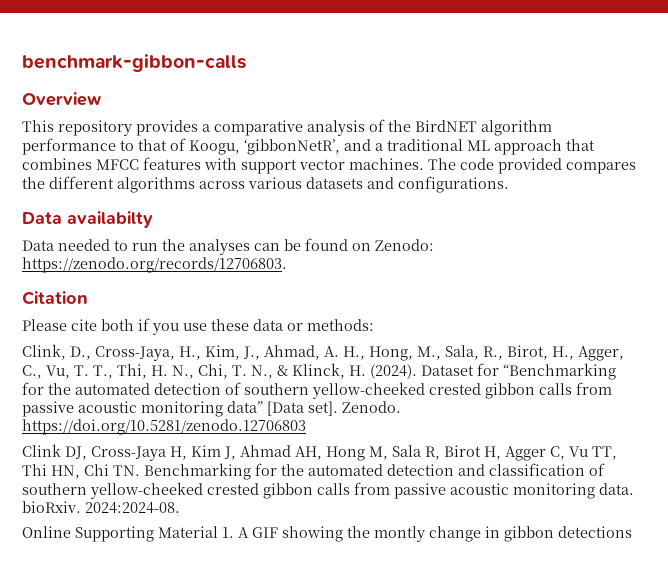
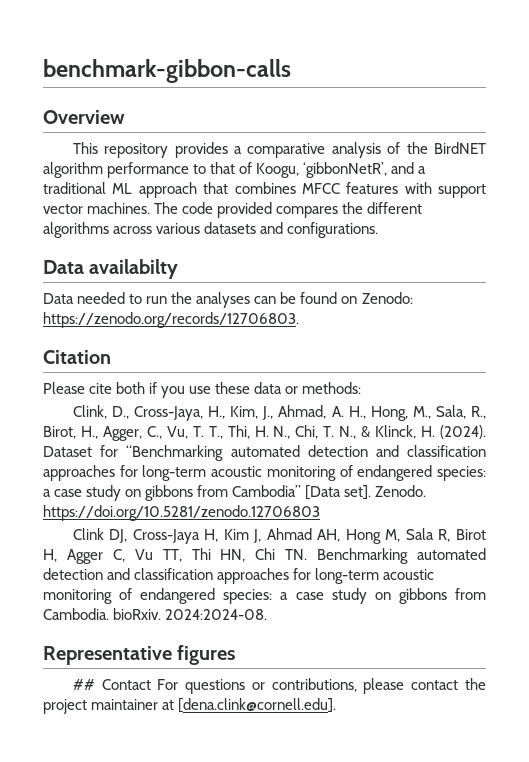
[22,382,612,399] [22,401,263,417] for the automated detection of southern yellow-cheeked crested gibbon calls from passive acoustic monitoring data” -> [230,445,487,457] [43,465,487,481] [43,485,302,501] automated detection and classification approaches for long-term acoustic monitoring of endangered species: a case study on gibbons from Cambodia”
[255,463,605,476] [22,482,634,499] [22,501,180,514] [22,526,632,542] for the automated detection and classification of southern yellow-cheeked crested gibbon calls from passive acoustic monitoring data. bioRxiv. 2024:2024-08. // Online Supporting Material 1. A GIF showing the montly change in gibbon detections -> [417,548,486,560] [43,568,435,584] [43,588,486,604] [43,608,268,620] [43,645,236,665] [72,678,487,694] [43,698,337,714] automated detection and classification approaches for long-term acoustic monitoring of endangered species: a case study on gibbons from Cambodia. bioRxiv. 2024:2024-08. // Representative figures // ## Contact For questions or contributions, please contact the project maintainer at [dena.clink@cornell.edu].

